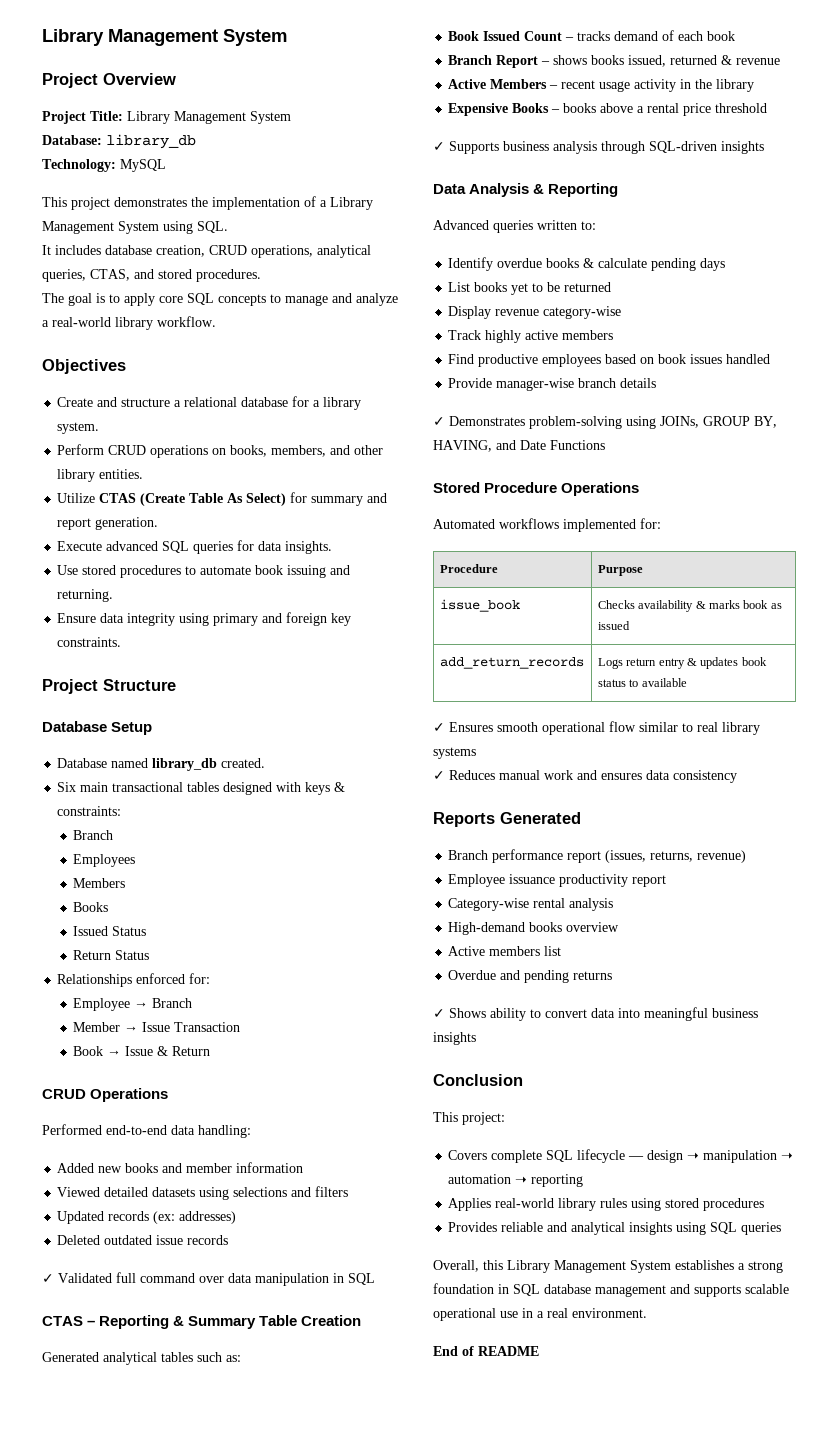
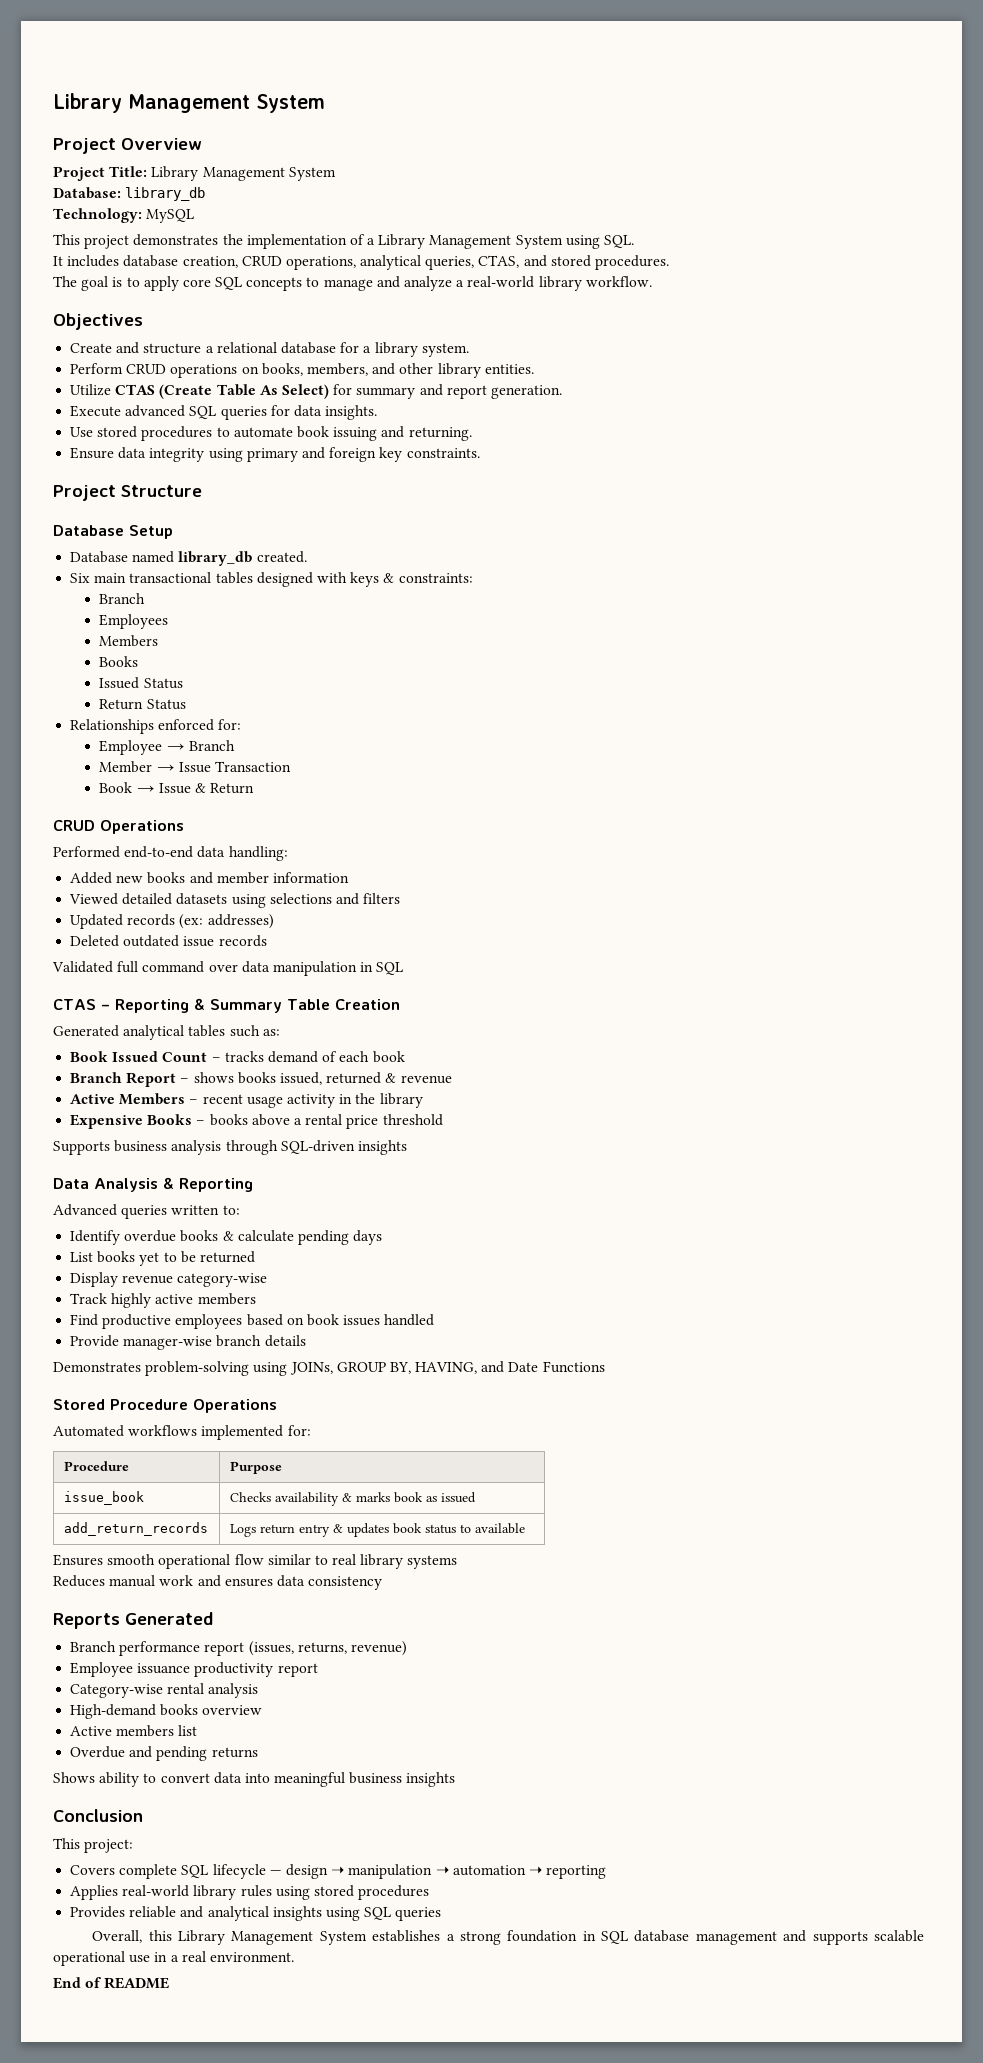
[42,1274,54,1283] ✓ -> (267, 941) none
[433,142,445,151] ✓ -> (443, 1120) none
[433,417,445,426] ✓ -> (306, 1341) none
[433,723,445,732] ✓ -> (525, 1528) none
[433,771,445,780] ✓ -> (458, 1562) none
[433,1009,445,1018] ✓ -> (258, 1752) none

